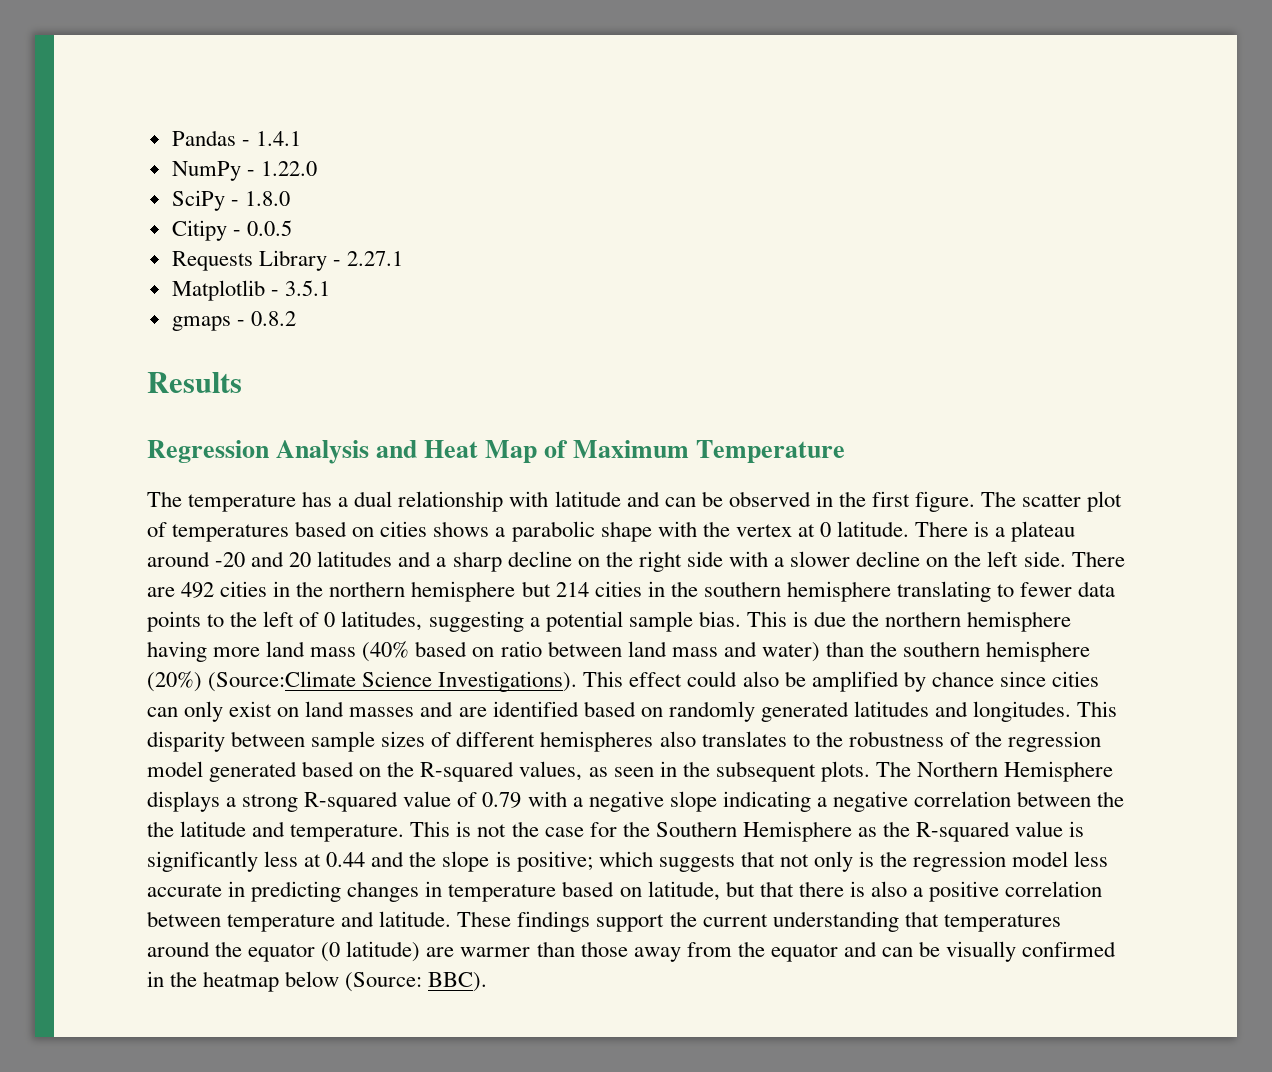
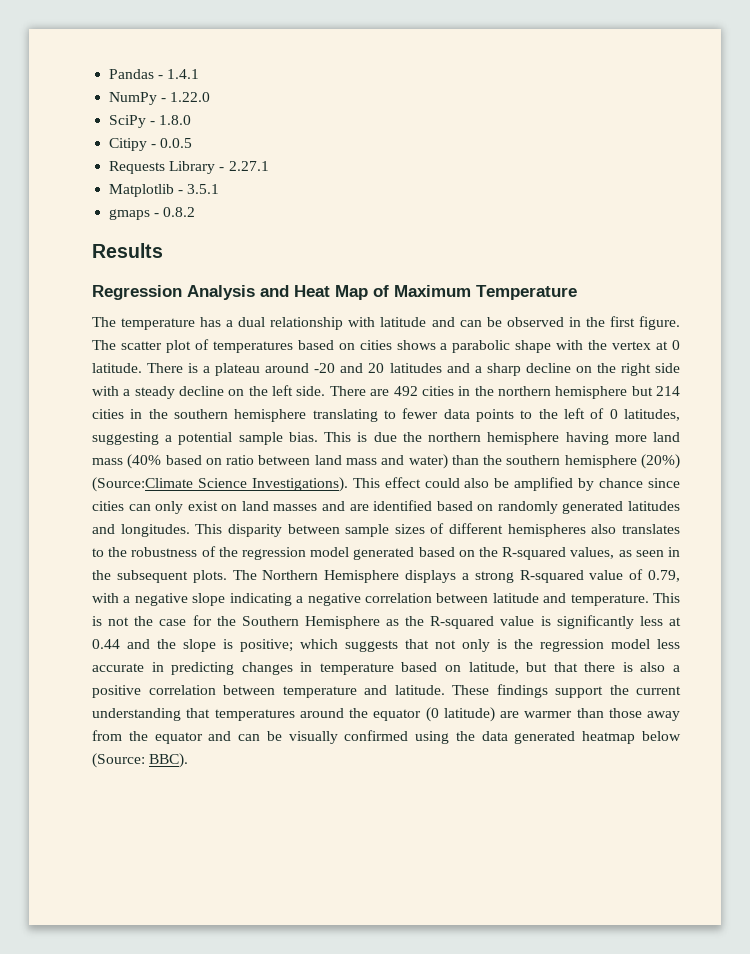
[790,551,851,567] slower -> [134,386,175,399] steady
[482,792,522,808] 0.79 -> [648,570,680,582] 0.79,
[1097,791,1125,807] [147,821,174,837] the the -> (489, 598) none
[147,971,198,987] in the -> [415,731,576,744] using the data generated

